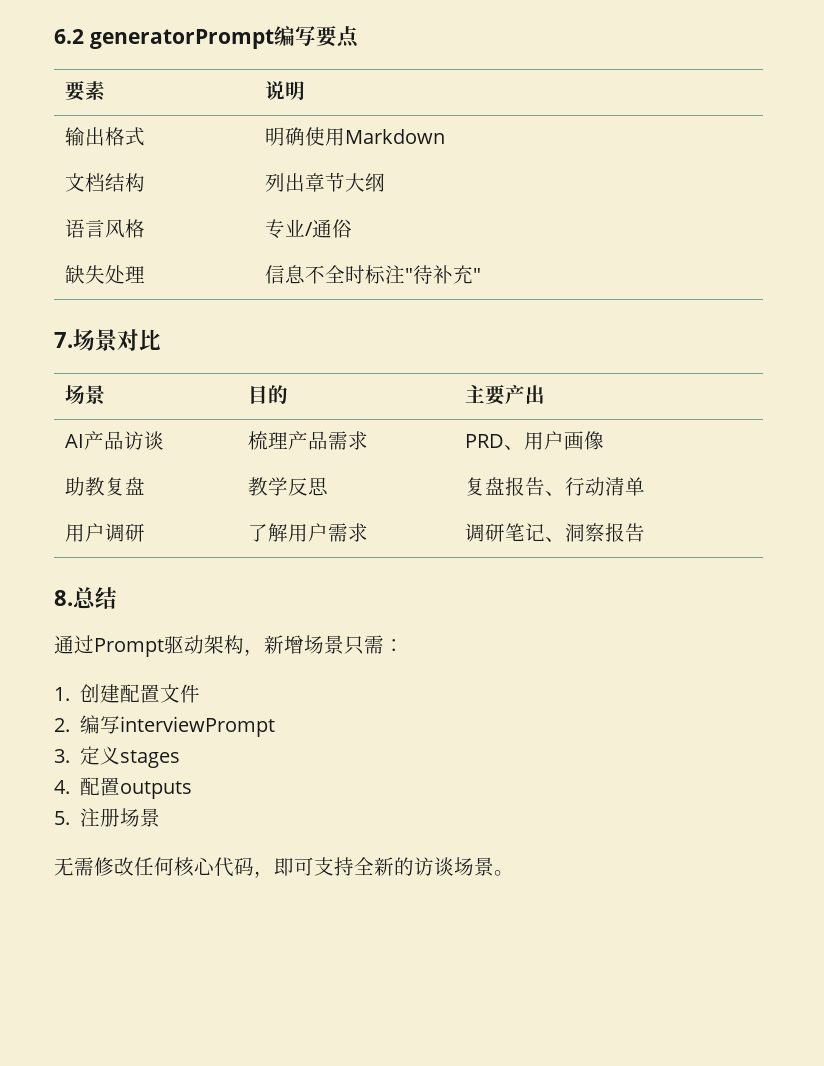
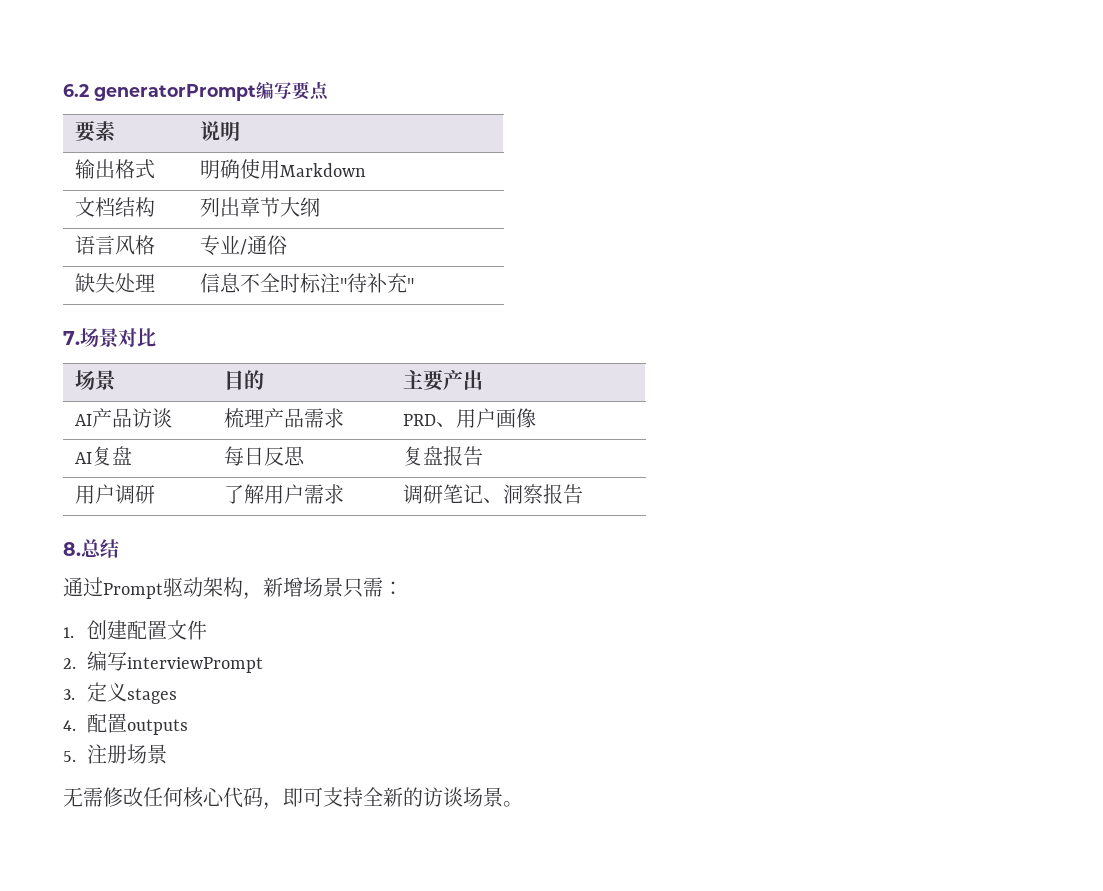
[65,477,106,496] 助教 -> [74,452,92,464] AI
[248,477,289,496] 教学 -> [223,446,264,466] 每日
[545,477,646,496] 、行动清单 -> (483, 456) none

